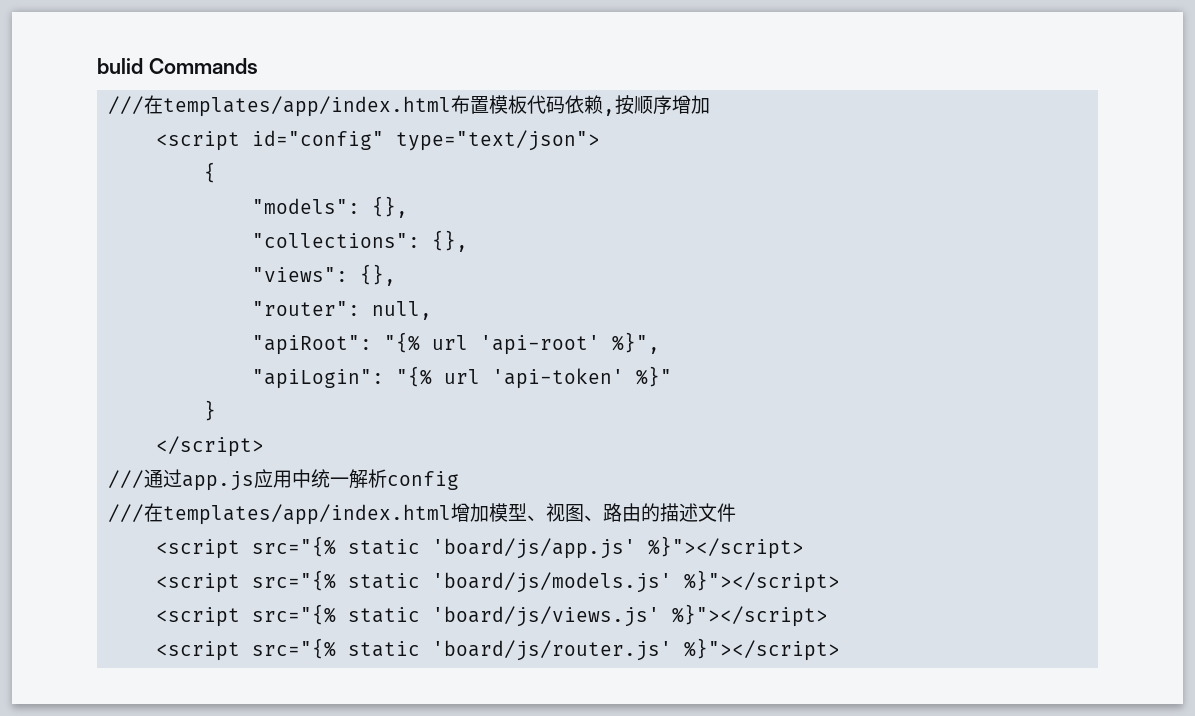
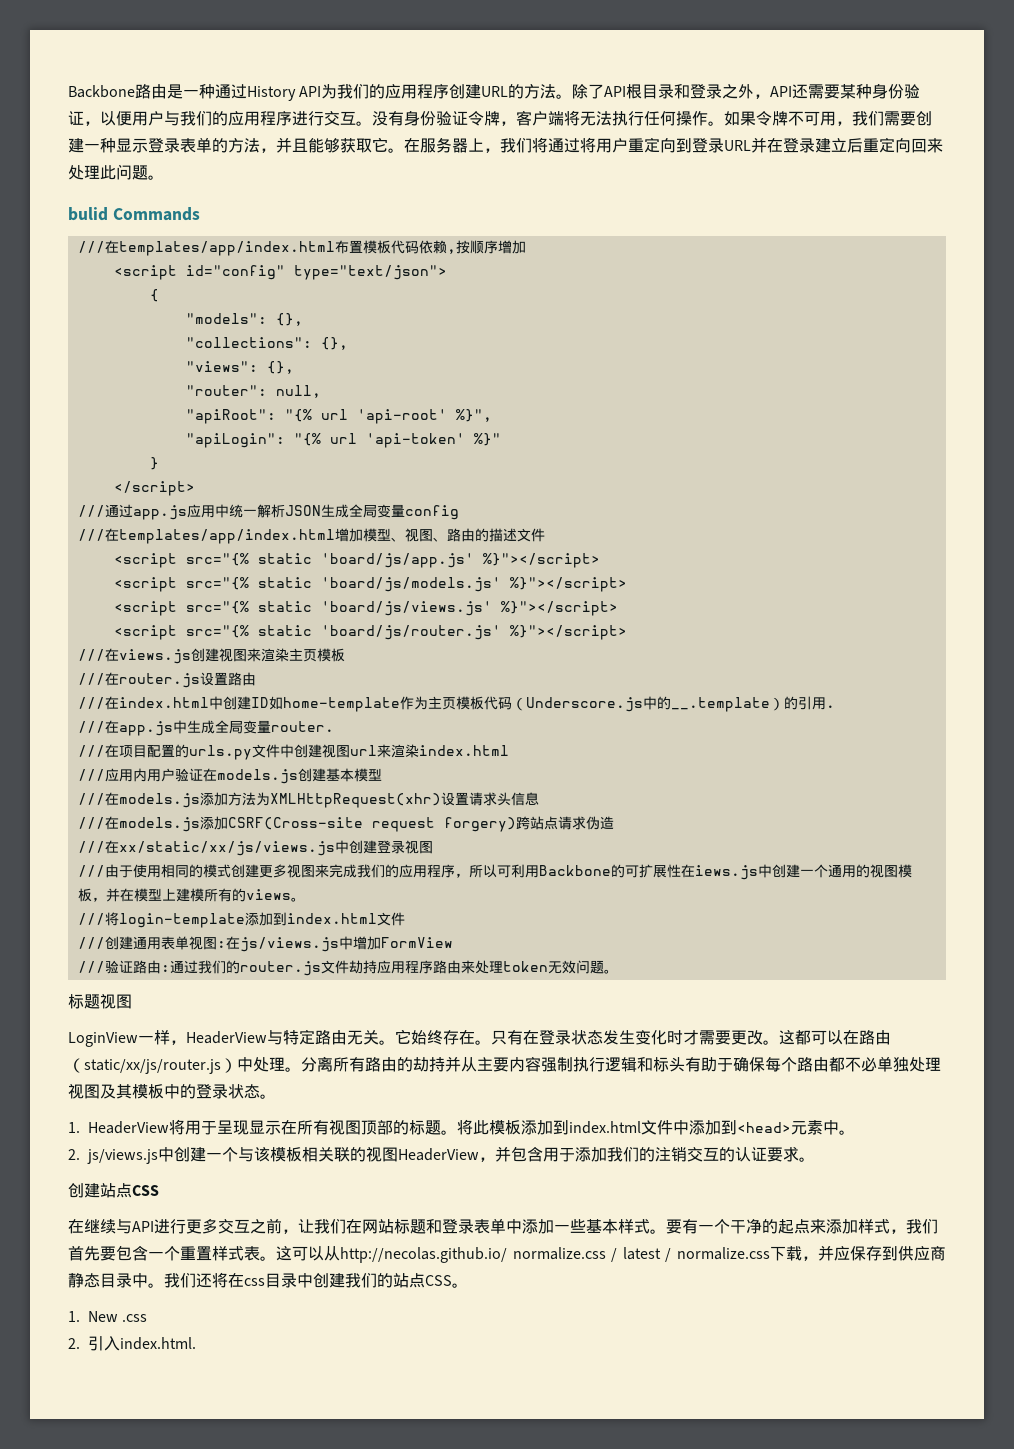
(97, 66) none -> [68,83,921,101] [68,110,932,126] [68,137,943,153] [68,164,164,180] Backbone路由是一种通过History API为我们的应用程序创建URL的方法。除了API根目录和登录之外，API还需要某种身份验证，以便用户与我们的应用程序进行交互。没有身份验证令牌，客户端将无法执行任何操作。如果令牌不可用，我们需要创建一种显示登录表单的方法，并且能够获取它。在服务器上，我们将通过将用户重定向到登录URL并在登录建立后重定向回来处理此问题。 //
(387, 478) none -> [284,504,405,518] JSON生成全局变量
(840, 649) none -> [77,648,345,664] [77,672,256,688] [77,696,835,712] [77,720,334,736] [77,744,509,760] [77,768,382,784] [77,792,539,808] [77,816,614,832] [77,840,433,856] [77,864,912,880] [77,888,305,902] [77,912,405,928] [77,936,453,952] [77,960,618,976] [68,993,132,1009] [68,1029,891,1047] [68,1056,941,1074] [68,1083,276,1099] [68,1119,855,1135] [68,1146,815,1164] [68,1183,159,1198] [68,1218,938,1234] [68,1245,947,1263] [68,1272,468,1288] [68,1311,148,1322] [68,1336,196,1351] // ///在views.js创建视图来渲染主页模板 // ///在router.js设置路由 // ///在index.html中创建ID如home-template作为主页模板代码（Underscore.js中的__.template）的引用. // ///在app.js中生成全局变量router. // ///在项目配置的urls.py文件中创建视图url来渲染index.html // ///应用内用户验证在models.js创建基本模型 // ///在models.js添加方法为XMLHttpRequest(xhr)设置请求头信息 // ///在models.js添加CSRF(Cross-site request forgery)跨站点请求伪造 // ///在xx/static/xx/js/views.js中创建登录视图 // ///由于使用相同的模式创建更多视图来完成我们的应用程序，所以可利用Backbone的可扩展性在iews.js中创建一个通用的视图模板，并在模型上建模所有的views。 // ///将login-template添加到index.html文件 // ///创建通用表单视图:在js/views.js中增加FormView // ///验证路由:通过我们的router.js文件劫持应用程序路由来处理token无效问题。 // 标题视图 // LoginView一样，HeaderView与特定路由无关。它始终存在。只有在登录状态发生变化时才需要更改。这都可以在路由（static/xx/js/router.js）中处理。分离所有路由的劫持并从主要内容强制执行逻辑和标头有助于确保每个路由都不必单独处理视图及其模板中的登录状态。 // 1. HeaderView将用于呈现显示在所有视图顶部的标题。将此模板添加到index.html文件中添加到<head>元素中。 // 2. js/views.js中创建一个与该模板相关联的视图HeaderView，并包含用于添加我们的注销交互的认证要求。 // 创建站点CSS // 在继续与API进行更多交互之前，让我们在网站标题和登录表单中添加一些基本样式。要有一个干净的起点来添加样式，我们首先要包含一个重置样式表。这可以从http://necolas.github.io/ normalize.css / latest / normalize.css下载，并应保存到供应商静态目录中。我们还将在css目录中创建我们的站点CSS。 // 1. New .css // 2.引入index.html.

